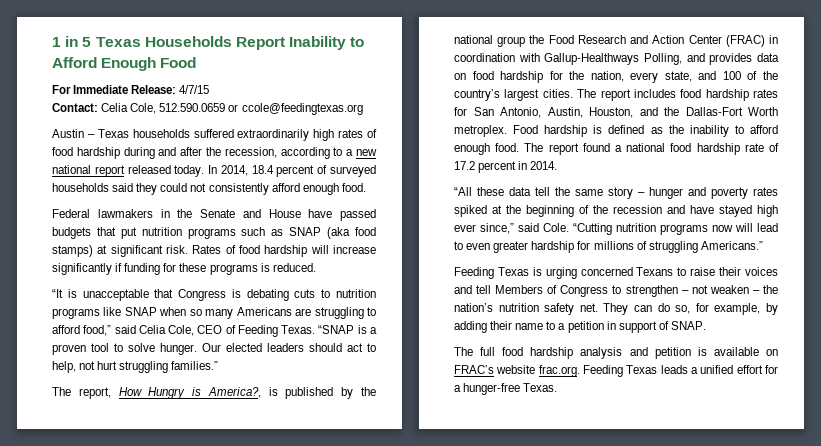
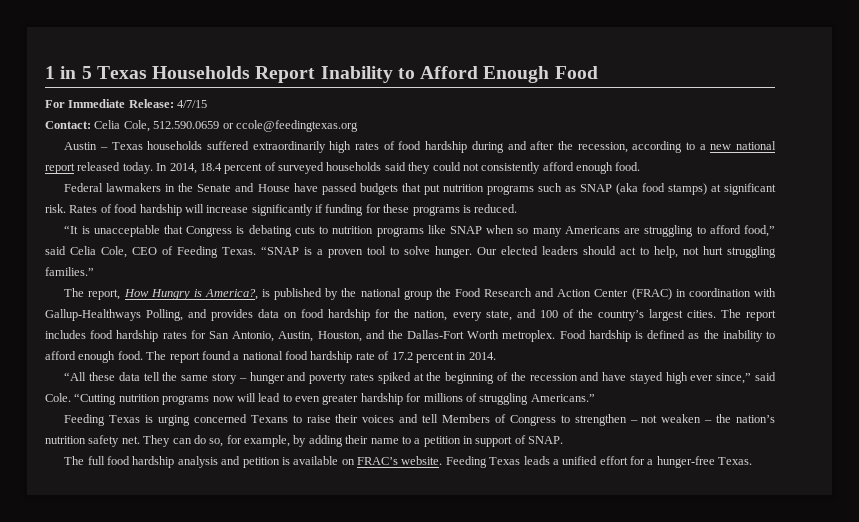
[496,365,580,377] website frac.org. -> [401,456,443,465] website.

